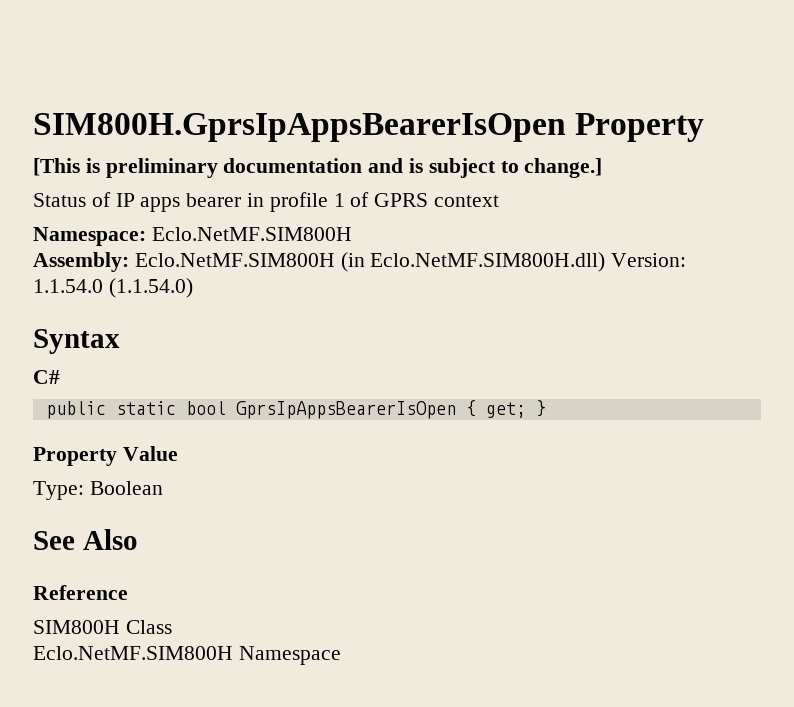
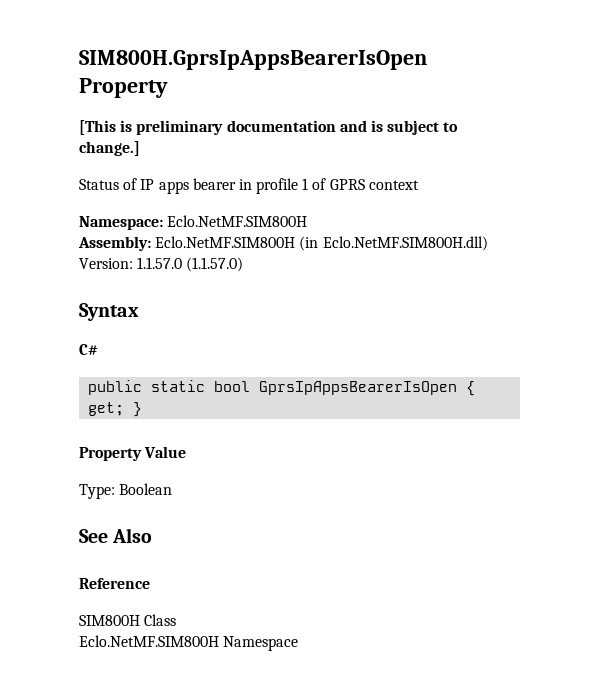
[33,278,193,298] 1.1.54.0 (1.1.54.0) -> [137,257,244,272] 1.1.57.0 (1.1.57.0)

